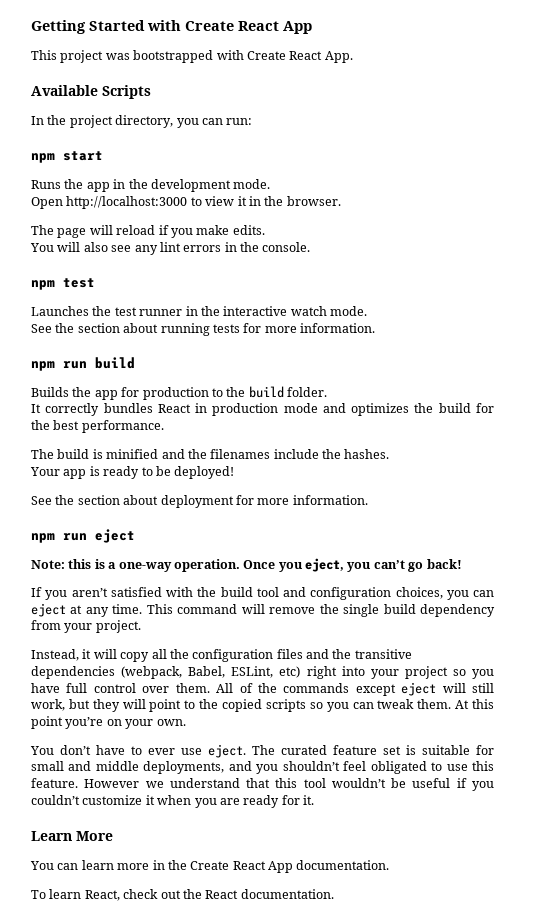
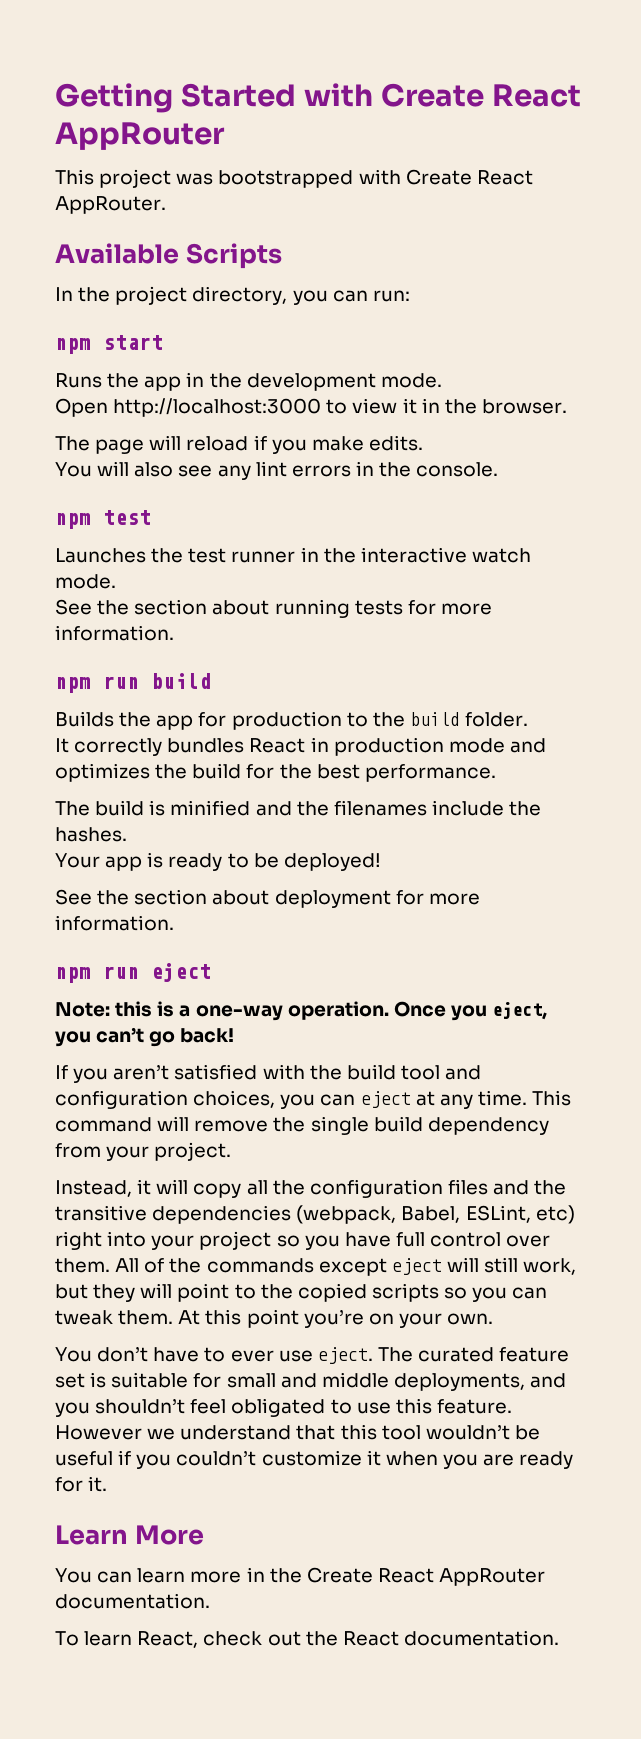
[283,21,312,34] App -> [55,122,225,150] AppRouter
[324,51,353,63] App. -> [55,196,166,214] AppRouter.
[268,861,293,873] App -> [439,1568,546,1586] AppRouter

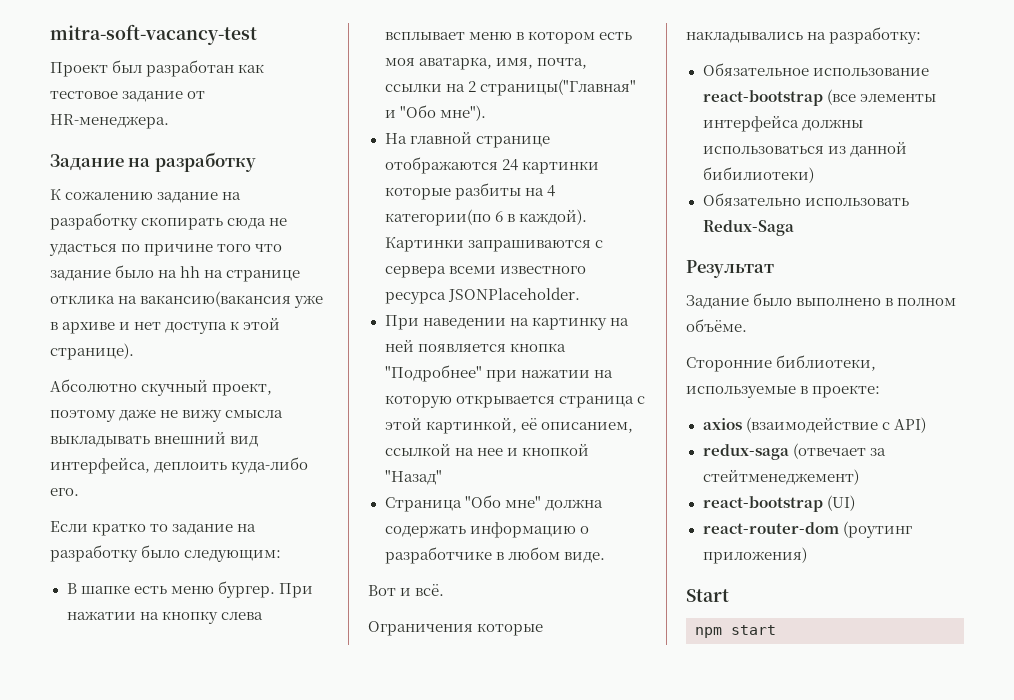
[55,83,581,113] [55,122,225,150] [55,169,533,188] [55,196,166,214] [55,243,282,269] [55,286,410,305] [55,335,163,354] [55,372,442,391] [55,398,567,417] [55,435,423,454] [55,461,499,480] [55,510,151,529] [55,547,531,563] [55,574,116,589] [55,599,492,618] [55,625,174,641] [55,673,211,693] [55,711,529,730] [55,737,546,756] [55,763,496,782] [55,800,542,816] [55,827,127,842] [55,852,381,871] [55,889,480,908] [55,915,174,931] [55,963,211,983] [55,1001,548,1021] [55,1027,235,1047] [55,1064,482,1083] [55,1090,572,1109] [55,1116,549,1135] [55,1142,232,1161] [55,1179,567,1198] [55,1205,575,1224] [55,1231,551,1250] [55,1257,577,1276] [55,1283,548,1302] [55,1309,494,1328] [55,1346,570,1364] [55,1372,567,1391] [55,1398,512,1417] [55,1424,540,1440] [55,1450,574,1469] [55,1476,108,1492] [55,1525,204,1545] [55,1567,546,1586] [55,1593,210,1609] [55,1630,559,1648] Getting Started with Create React AppRouter // This project was bootstrapped with Create React AppRouter. // Available Scripts // In the project directory, you can run: // npm start // Runs the app in the development mode. // Open http://localhost:3000 to view it in the browser. // The page will reload if you make edits. // You will also see any lint errors in the console. // npm test // Launches the test runner in the interactive watch mode. // See the section about running tests for more information. // npm run build // Builds the app for production to the build folder. // It correctly bundles React in production mode and optimizes the build for the best performance. // The build is minified and the filenames include the hashes. // Your app is ready to be deployed! // See the section about deployment for more information. // npm run eject // Note: this is a one-way operation. Once you eject, you can’t go back! // If you aren’t satisfied with the build tool and configuration choices, you can eject at any time. This command will remove the single build dependency from your project. // Instead, it will copy all the configuration files and the transitive dependencies (webpack, Babel, ESLint, etc) right into your project so you have full control over them. All of the commands except eject will still work, but they will point to the copied scripts so you can tweak them. At this point you’re on your own. // You don’t have to ever use eject. The curated feature set is suitable for small and middle deployments, and you shouldn’t feel obligated to use this feature. However we understand that this tool wouldn’t be useful if you couldn’t customize it when you are ready for it. // Learn More // You can learn more in the Create React AppRouter documentation. // To learn React, check out the React documentation. -> [50,24,257,45] [50,60,265,77] [50,91,206,102] [50,114,169,129] [50,152,256,172] [50,189,242,203] [50,213,288,230] [49,244,283,256] [50,265,301,282] [50,291,324,308] [50,317,281,334] [50,343,134,360] [50,379,273,396] [50,409,284,422] [50,431,259,447] [50,457,309,474] [50,488,79,496] [50,521,257,536] [50,545,282,562] [66,581,313,598] [66,611,263,624] [384,31,632,44] [384,57,587,70] [384,79,636,96] [384,105,486,121] [384,131,550,148] [384,157,599,174] [384,183,555,200] [384,209,587,226] [384,237,603,252] [384,266,586,278] [384,287,580,304] [384,315,629,330] [384,339,566,352] [384,365,613,382] [384,395,645,408] [384,417,633,434] [384,443,589,456] [384,470,442,485] [384,495,603,512] [384,522,589,538] [384,547,605,564] [368,584,445,596] [368,621,544,636] [686,27,922,44] [702,63,929,76] [702,89,936,106] [702,115,863,132] [702,141,907,157] [702,167,814,183] [702,193,909,206] [702,220,794,236] [686,260,774,278] [686,293,957,309] [686,319,747,332] [686,355,877,372] [686,385,881,398] [702,417,926,433] [702,443,886,460] [702,469,859,485] [702,495,855,512] [702,521,912,538] [702,547,807,564] [686,589,729,602] [695,625,776,638] mitra-soft-vacancy-test // Проект был разработан как тестовое задание от HR-менеджера. // Задание на разработку // К сожалению задание на разработку скопирать сюда не удасться по причине того что задание было на hh на странице отклика на вакансию(вакансия уже в архиве и нет доступа к этой странице). // Абсолютно скучный проект, поэтому даже не вижу смысла выкладывать внешний вид интерфейса, деплоить куда-либо его. // Если кратко то задание на разработку было следующим: // В шапке есть меню бургер. При нажатии на кнопку слева всплывает меню в котором есть моя аватарка, имя, почта, ссылки на 2 страницы("Главная" и "Обо мне"). // На главной странице отображаются 24 картинки которые разбиты на 4 категории(по 6 в каждой). Картинки запрашиваются с сервера всеми известного ресурса JSONPlaceholder. // При наведении на картинку на ней появляется кнопка "Подробнее" при нажатии на которую открывается страница с этой картинкой, её описанием, ссылкой на нее и кнопкой "Назад" // Страница "Обо мне" должна содержать информацию о разработчике в любом виде. // Вот и всё. // Ограничения которые накладывались на разработку: // Обязательное использование react-bootstrap (все элементы интерфейса должны использоваться из данной бибилиотеки) // Обязательно использовать Redux-Saga // Результат // Задание было выполнено в полном объёме. // Сторонние библиотеки, используемые в проекте: // axios (взаимодействие с API) // redux-saga (отвечает за стейтменеджемент) // react-bootstrap (UI) // react-router-dom (роутинг приложения) // Start // npm start

